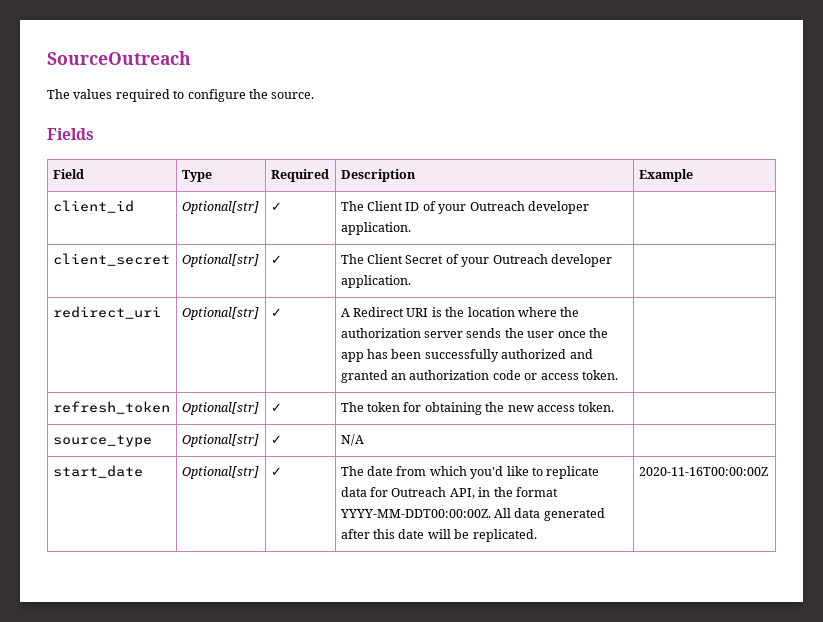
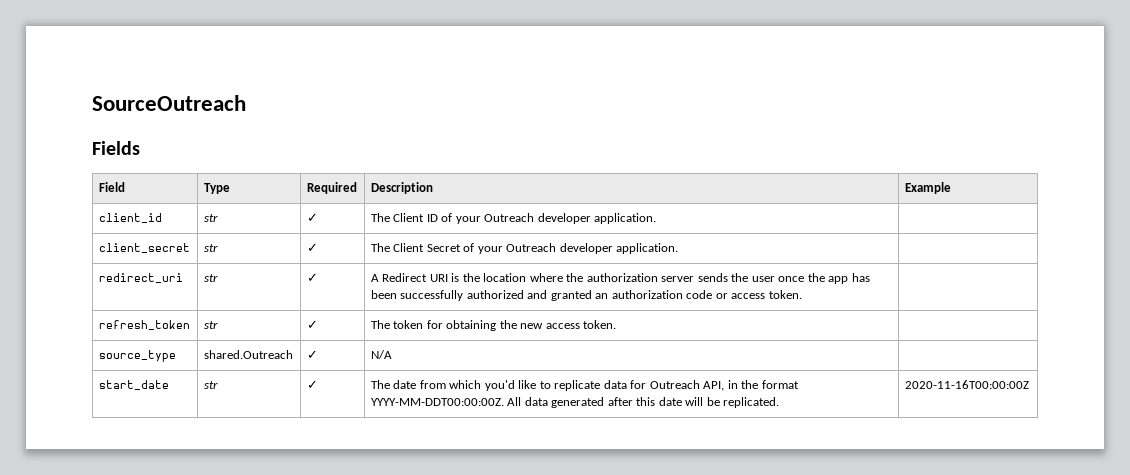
[47,89,315,102] // The values required to configure the source. -> (246, 103) none
[181,201,259,214] Optional[str] -> [203,214,218,222] str
[181,254,259,267] Optional[str] -> [203,244,218,252] str
[181,307,259,320] Optional[str] -> [203,274,218,282] str
[181,402,259,415] Optional[str] -> [203,321,218,329] str
[181,434,259,447] Optional[str] -> [203,350,293,359] shared.Outreach
[181,466,259,479] Optional[str] -> [203,381,218,389] str

